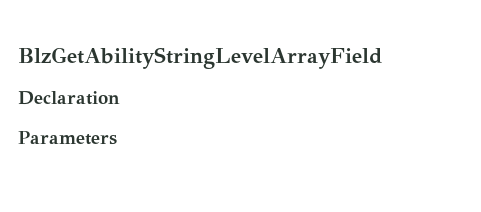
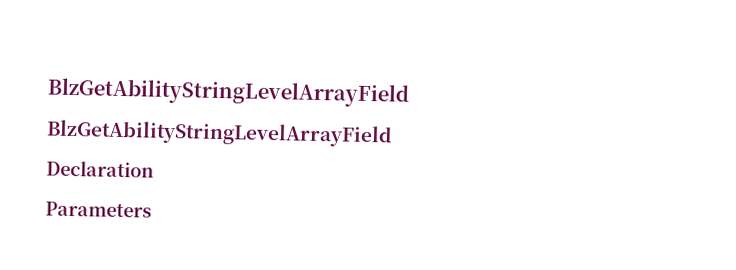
[18,47,382,69] BlzGetAbilityStringLevelArrayField -> [47,77,410,108] [46,119,393,148] BlzGetAbilityStringLevelArrayField // BlzGetAbilityStringLevelArrayField

